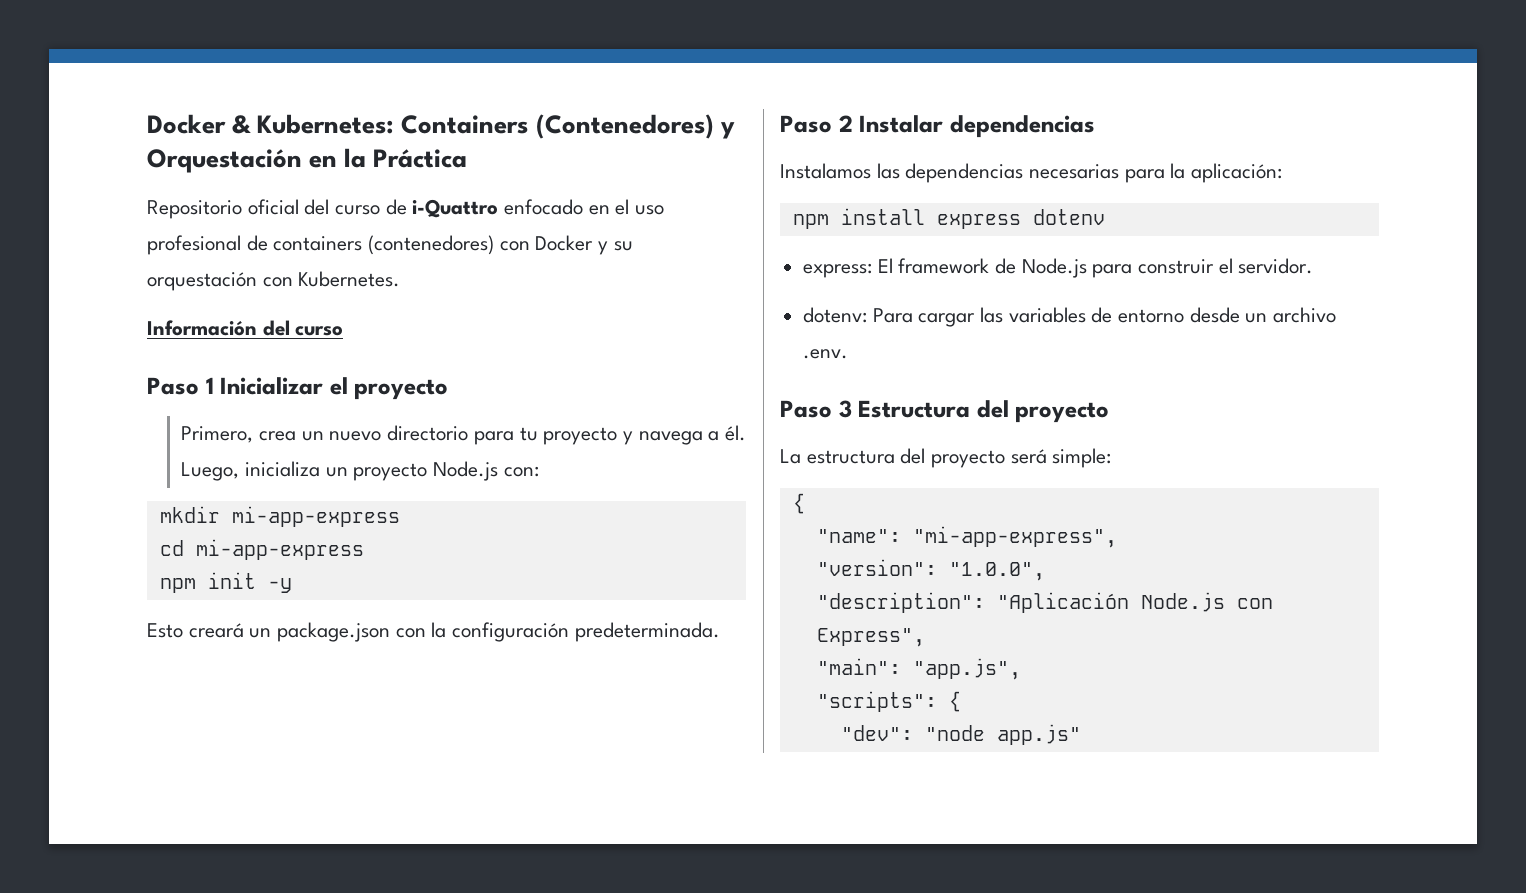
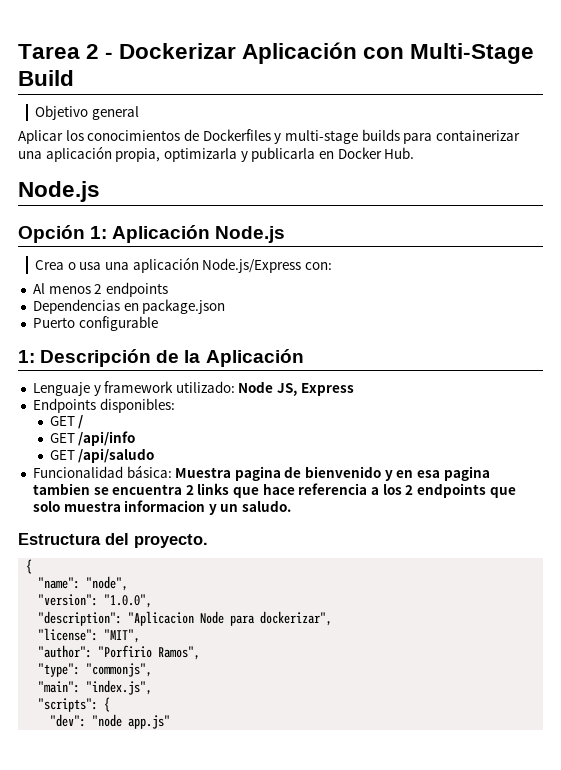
[147,114,735,139] [147,148,468,173] [147,199,665,219] [147,235,633,255] [147,271,401,291] [147,320,344,336] [147,377,449,400] [181,425,746,445] [181,461,539,481] [159,506,400,527] [159,539,364,560] [159,572,292,593] [147,622,720,642] [780,115,1095,138] [780,163,1283,183] [792,208,1105,229] [803,258,1314,278] [803,307,1337,327] [803,349,849,359] [780,400,1110,423] [780,448,1112,468] Docker & Kubernetes: Containers (Contenedores) y Orquestación en la Práctica // Repositorio oficial del curso de i-Quattro enfocado en el uso profesional de containers (contenedores) con Docker y su orquestación con Kubernetes. // Información del curso // Paso 1 Inicializar el proyecto // Primero, crea un nuevo directorio para tu proyecto y navega a él. Luego, inicializa un proyecto Node.js con: // mkdir mi-app-express // cd mi-app-express // npm init -y // Esto creará un package.json con la configuración predeterminada. // Paso 2 Instalar dependencias // Instalamos las dependencias necesarias para la aplicación: // npm install express dotenv // express: El framework de Node.js para construir el servidor. // dotenv: Para cargar las variables de entorno desde un archivo .env. // Paso 3 Estructura del proyecto // La estructura del proyecto será simple: -> [18,42,535,64] [18,70,74,86] [34,105,139,120] [18,129,520,144] [18,146,415,162] [18,181,100,202] [18,225,286,243] [34,257,332,273] [32,282,168,297] [32,299,226,314] [32,316,158,331] [18,349,304,367] [32,381,354,396] [32,398,175,413] [49,415,84,429] [49,431,136,446] [49,448,155,463] [32,465,490,481] [32,483,516,498] [32,500,292,515] [18,533,208,548] Tarea 2 - Dockerizar Aplicación con Multi-Stage Build // Objetivo general // Aplicar los conocimientos de Dockerfiles y multi-stage builds para containerizar una aplicación propia, optimizarla y publicarla en Docker Hub. // Node.js // Opción 1: Aplicación Node.js // Crea o usa una aplicación Node.js/Express con: // Al menos 2 endpoints // Dependencias en package.json // Puerto configurable // 1: Descripción de la Aplicación // Lenguaje y framework utilizado: Node JS, Express // Endpoints disponibles: // GET / // GET /api/info // GET /api/saludo // Funcionalidad básica: Muestra pagina de bienvenido y en esa pagina tambien se encuentra 2 links que hace referencia a los 2 endpoints que solo muestra informacion y un saludo. // Estructura del proyecto.
[912,526,1117,548] "mi-app-express", -> [86,576,129,591] "node",
[996,592,1273,613] [816,628,925,647] "Aplicación Node.js con Express", -> [128,611,333,626] [38,628,141,643] [38,645,201,660] [38,663,153,677] "Aplicacion Node para dockerizar", // "license": "MIT", // "author": "Porfirio Ramos", // "type": "commonjs",
[912,658,1021,680] "app.js", -> [86,680,153,695] "index.js",

